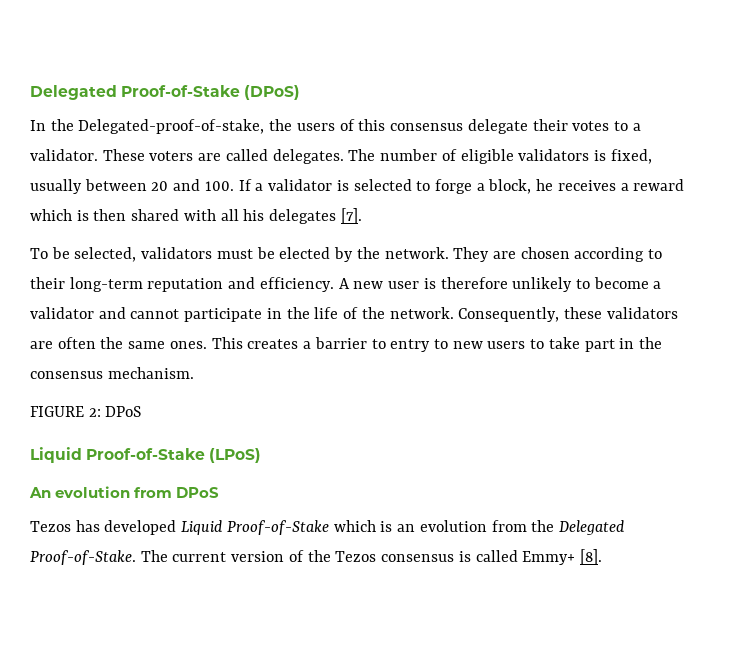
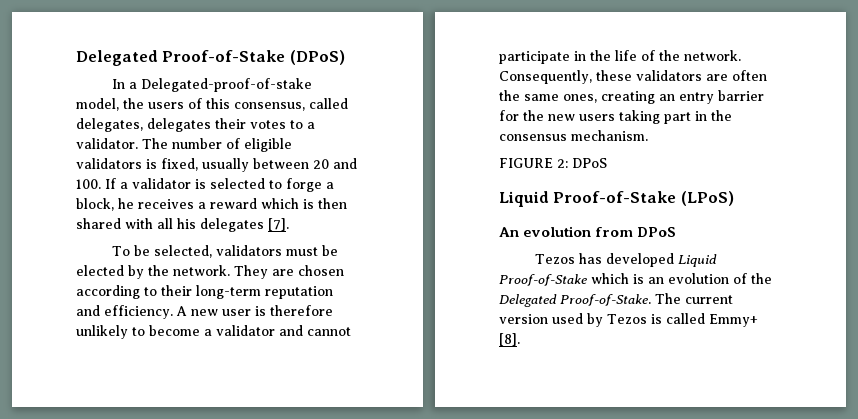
[50,119,265,134] the Delegated-proof-of-stake, -> [129,78,313,92] [76,98,119,111] a Delegated-proof-of-stake model,
[390,119,528,134] consensus delegate -> [234,98,348,111] [76,118,211,132] consensus, called delegates, delegates
[102,149,344,164] These voters are called delegates. -> (138, 143) none
[169,337,580,352] ones. This creates a barrier to entry to new users to take -> [563,90,764,104] [499,110,660,124] ones, creating an entry barrier for the new users taking
[491,520,527,532] from -> [733,273,747,284] of
[288,550,455,562] of the Tezos consensus -> [552,313,647,327] used by Tezos

